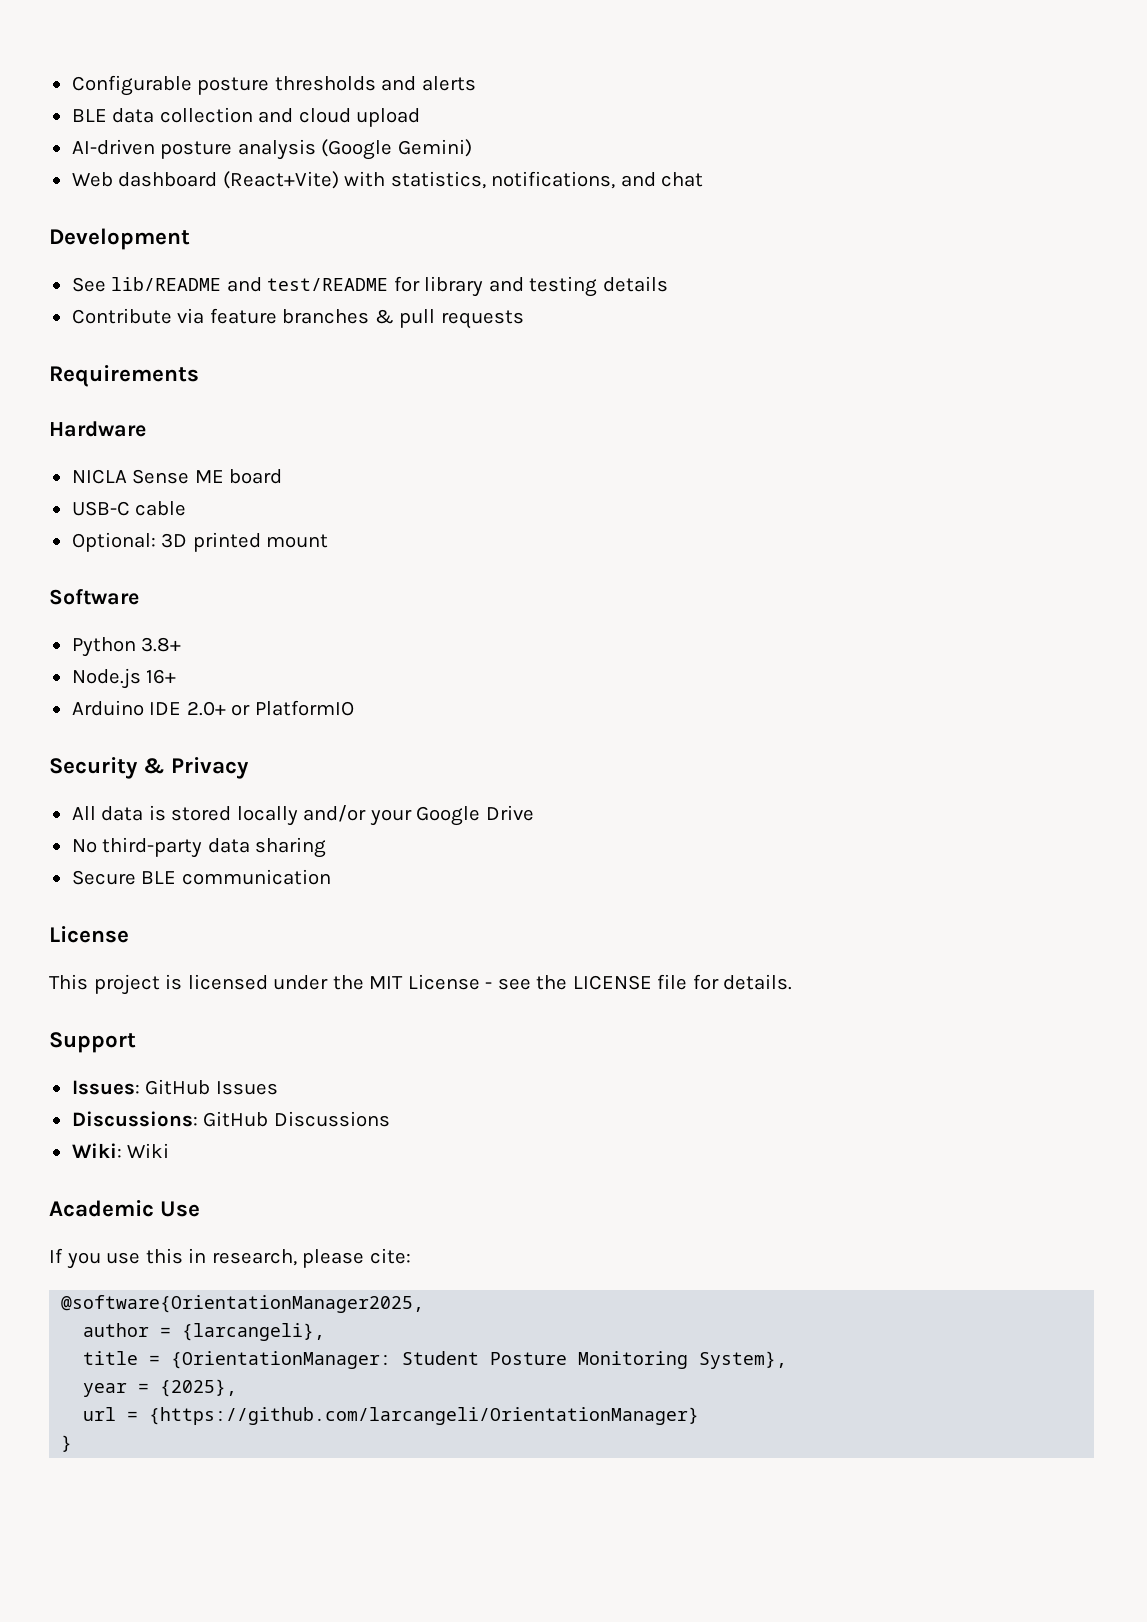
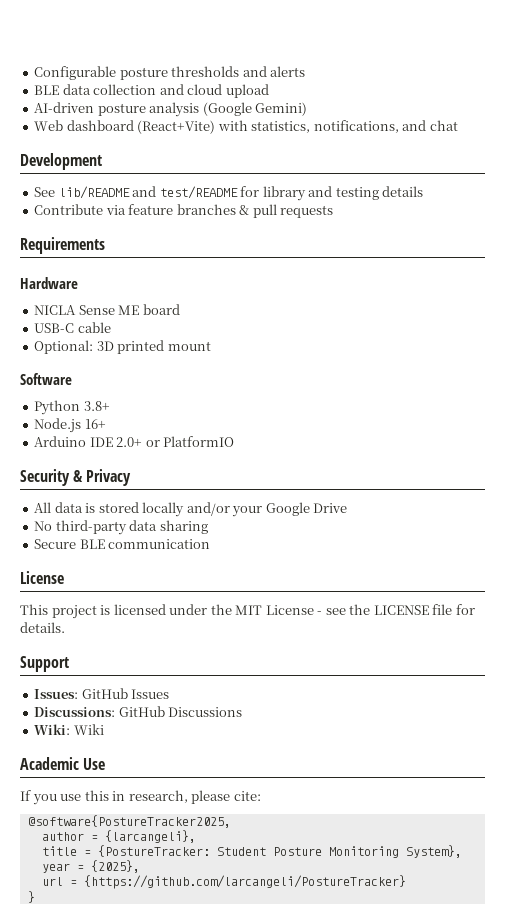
[61,1295,425,1313] @software{OrientationManager2025, -> [27,815,231,828] @software{PostureTracker2025,
[171,1351,392,1369] {OrientationManager: -> [97,845,210,857] {PostureTracker:
[149,1407,700,1425] {https://github.com/larcangeli/OrientationManager} -> [83,875,406,889] {https://github.com/larcangeli/PostureTracker}

